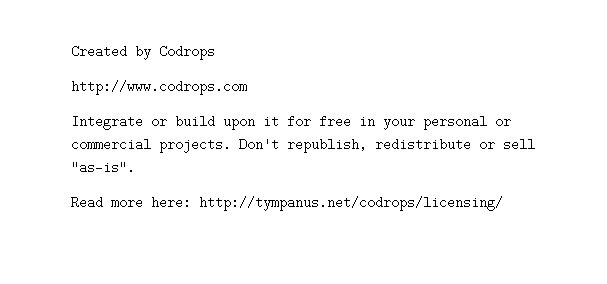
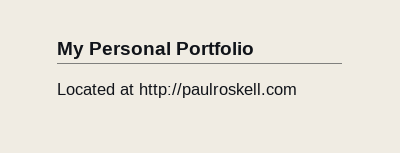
[71,45,215,60] [71,80,247,95] [71,115,511,130] [71,138,535,153] [71,161,135,174] [71,196,503,211] Created by Codrops // http://www.codrops.com // Integrate or build upon it for free in your personal or commercial projects. Don't republish, redistribute or sell "as-is". // Read more here: http://tympanus.net/codrops/licensing/ -> [57,42,255,59] [57,83,297,98] My Personal Portfolio // Located at http://paulroskell.com

